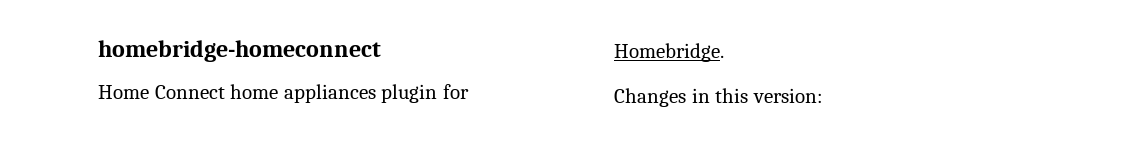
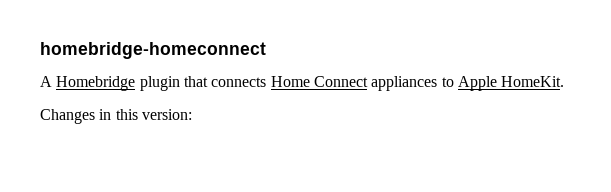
[98,84,469,103] [614,43,724,62] Home Connect home appliances plugin for Homebridge. -> [40,76,565,91] A Homebridge plugin that connects Home Connect appliances to Apple HomeKit.

